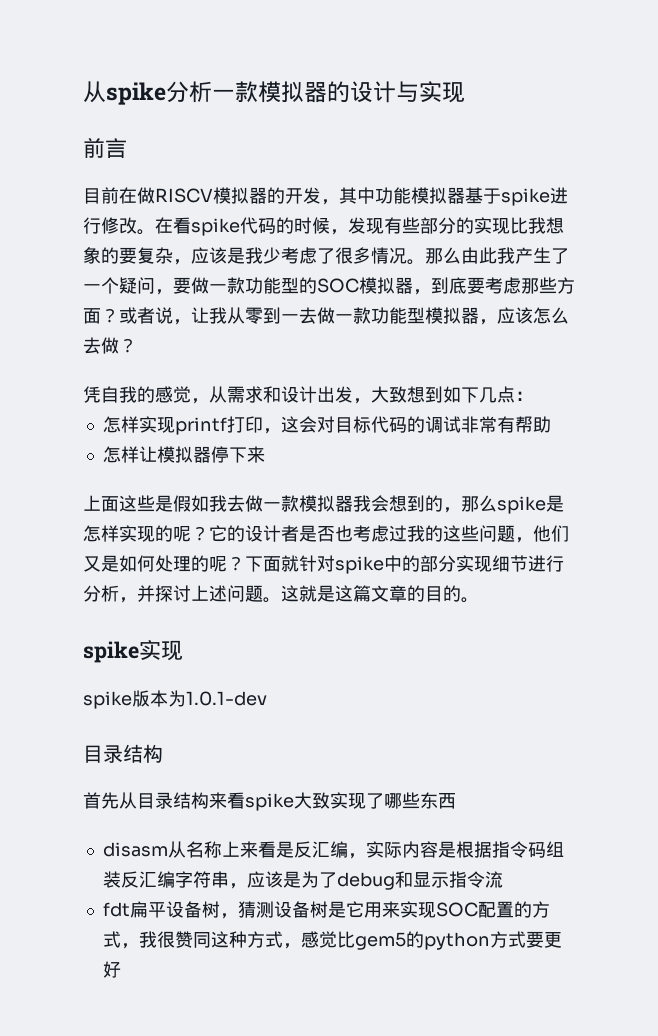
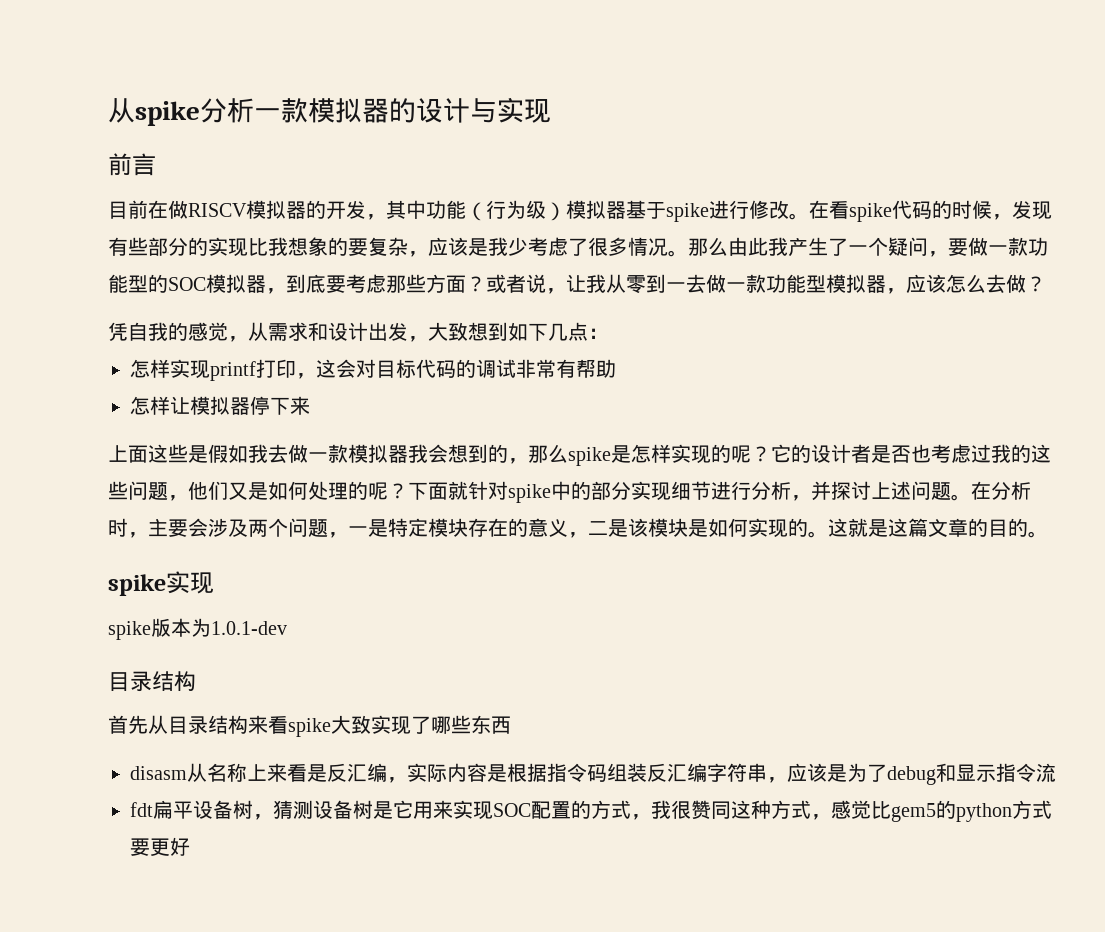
(411, 195) none -> [466,200,566,221] （行为级）
(281, 600) none -> [971,481,1031,500] [108,518,828,538] 在分析时，主要会涉及两个问题，一是特定模块存在的意义，二是该模块是如何实现的。

